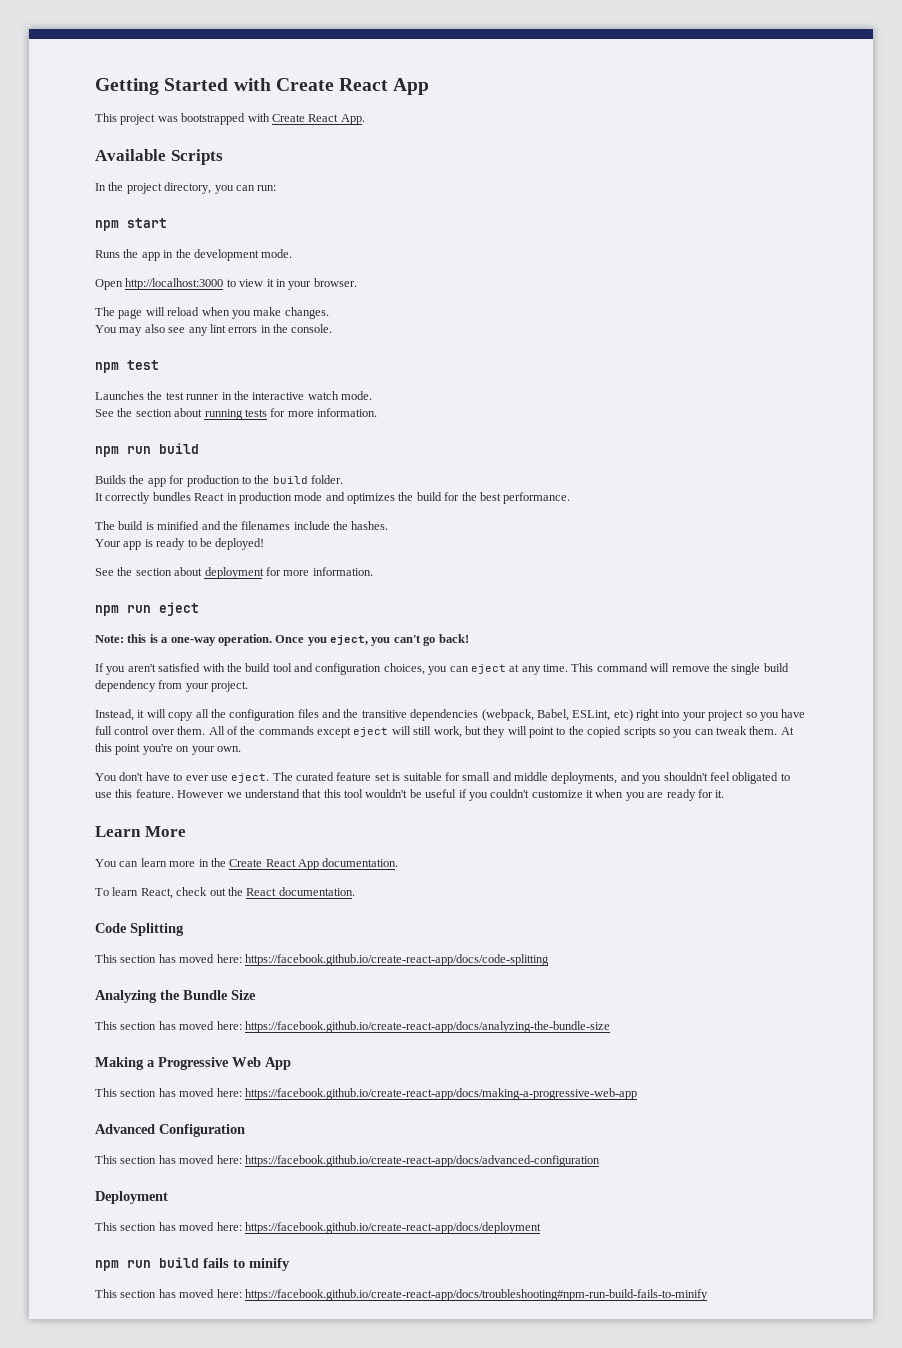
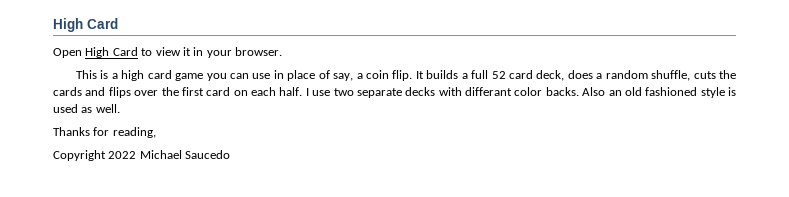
[95,78,430,95] [95,113,365,125] [95,149,223,165] [95,182,277,194] [95,218,167,231] [95,249,293,261] Getting Started with Create React App // This project was bootstrapped with Create React App. // Available Scripts // In the project directory, you can run: // npm start // Runs the app in the development mode. -> [53,18,118,32] High Card
[125,278,224,290] http://localhost:3000 -> [85,47,138,58] High Card
[95,307,329,319] [95,324,333,336] [95,360,159,373] [95,391,372,400] [95,408,377,420] [95,443,199,457] [95,475,343,487] [95,492,571,504] [95,521,389,530] [95,538,265,550] [95,567,373,579] [95,602,199,616] [95,634,469,646] [95,663,789,675] [95,680,249,692] [95,709,806,721] [95,726,794,738] [95,743,241,755] [95,772,790,784] [95,789,725,801] [95,826,186,837] [95,858,399,870] [95,887,355,899] [95,923,184,936] [95,954,549,966] [95,990,256,1003] [95,1021,610,1033] [95,1057,291,1070] [95,1088,637,1100] [95,1124,245,1137] [95,1155,600,1167] [95,1191,168,1204] [95,1222,541,1234] [95,1257,290,1271] [95,1289,708,1301] The page will reload when you make changes. // You may also see any lint errors in the console. // npm test // Launches the test runner in the interactive watch mode. // See the section about running tests for more information. // npm run build // Builds the app for production to the build folder. // It correctly bundles React in production mode and optimizes the build for the best performance. // The build is minified and the filenames include the hashes. // Your app is ready to be deployed! // See the section about deployment for more information. // npm run eject // Note: this is a one-way operation. Once you eject, you can't go back! // If you aren't satisfied with the build tool and configuration choices, you can eject at any time. This command will remove the single build dependency from your project. // Instead, it will copy all the configuration files and the transitive dependencies (webpack, Babel, ESLint, etc) right into your project so you have full control over them. All of the commands except eject will still work, but they will point to the copied scripts so you can tweak them. At this point you're on your own. // You don't have to ever use eject. The curated feature set is suitable for small and middle deployments, and you shouldn't feel obligated to use this feature. However we understand that this tool wouldn't be useful if you couldn't customize it when you are ready for it. // Learn More // You can learn more in the Create React App documentation. // To learn React, check out the React documentation. // Code Splitting // This section has moved here: https://facebook.github.io/create-react-app/docs/code-splitting // Analyzing the Bundle Size // This section has moved here: https://facebook.github.io/create-react-app/docs/analyzing-the-bundle-size // Making a Progressive Web App // This section has moved here: https://facebook.github.io/create-react-app/docs/making-a-progressive-web-app // Advanced Configuration // This section has moved here: https://facebook.github.io/create-react-app/docs/advanced-configuration // Deployment // This section has moved here: https://facebook.github.io/create-react-app/docs/deployment // npm run build fails to minify // This section has moved here: https://facebook.github.io/create-react-app/docs/troubleshooting#npm-run-build-fails-to-minify -> [75,70,736,81] [53,87,736,98] [53,104,120,113] [53,127,156,138] [53,150,231,161] This is a high card game you can use in place of say, a coin flip. It builds a full 52 card deck, does a random shuffle, cuts the cards and flips over the first card on each half. I use two separate decks with differant color backs. Also an old fashioned style is used as well. // Thanks for reading, // Copyright 2022 Michael Saucedo

